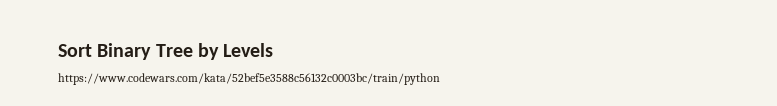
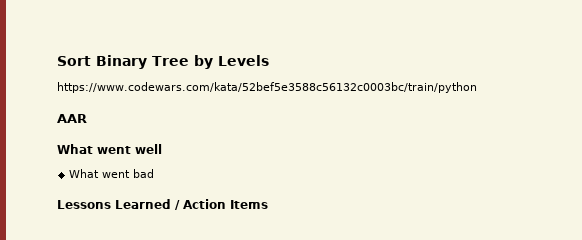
(440, 79) none -> [57,114,87,123] [57,144,162,154] [69,169,155,178] [57,199,268,210] // AAR // What went well // What went bad // Lessons Learned / Action Items

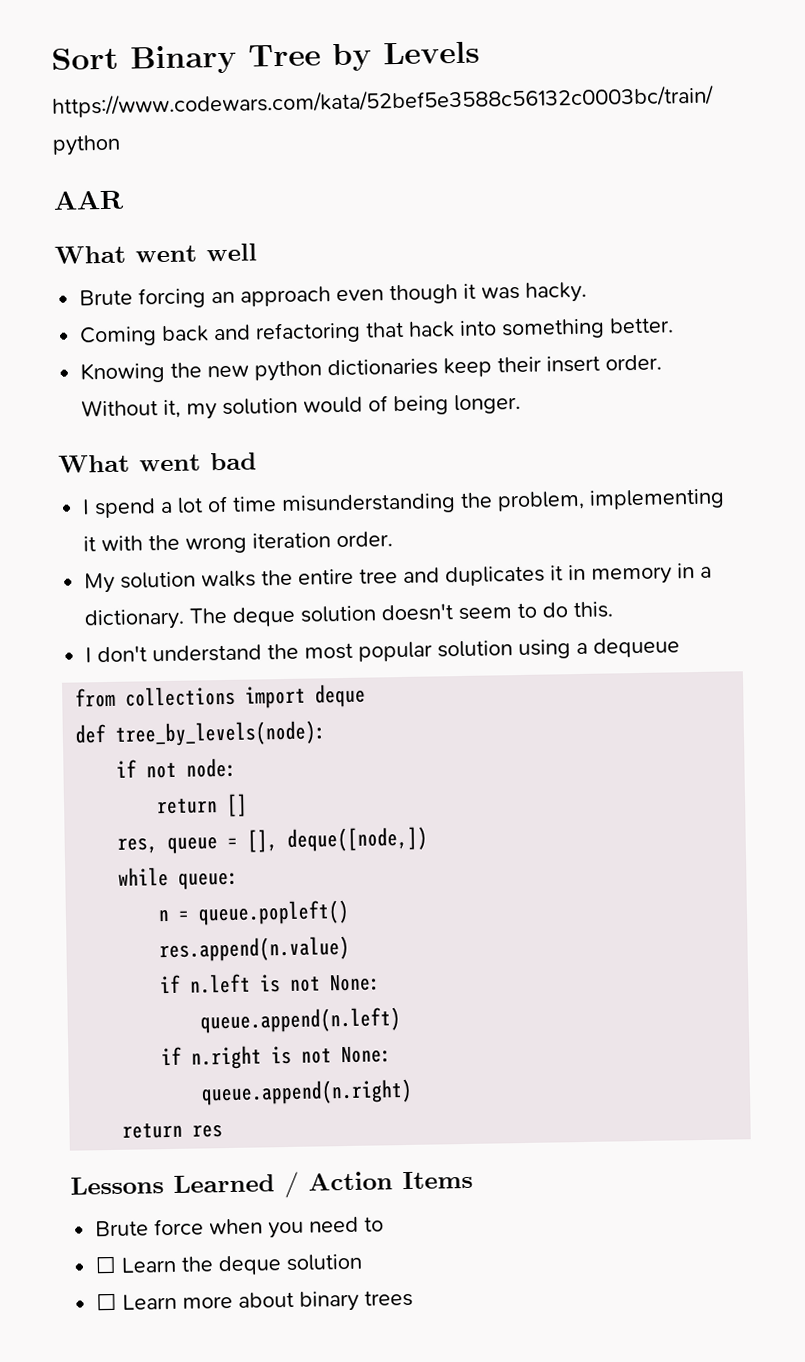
[69,169,155,178] What went bad -> [79,281,588,309] [79,317,675,347] [80,354,663,384] [81,393,522,420] [58,452,257,473] [82,488,726,519] [83,531,394,554] [84,563,713,594] [84,601,614,631] [85,637,681,663] [75,683,367,709] [75,720,328,747] [116,757,238,779] [156,793,249,817] [117,826,429,854] [118,866,240,890] [158,899,351,926] [159,935,351,963] [159,973,382,994] [200,1007,402,1034] [161,1045,393,1070] [201,1078,414,1106] [122,1122,224,1139] Brute forcing an approach even though it was hacky. // Coming back and refactoring that hack into something better. // Knowing the new python dictionaries keep their insert order. Without it, my solution would of being longer. // What went bad // I spend a lot of time misunderstanding the problem, implementing it with the wrong iteration order. // My solution walks the entire tree and duplicates it in memory in a dictionary. The deque solution doesn't seem to do this. // I don't understand the most popular solution using a dequeue // from collections import deque // def tree_by_levels(node): // if not node: // return [] // res, queue = [], deque([node,]) // while queue: // n = queue.popleft() // res.append(n.value) // if n.left is not None: // queue.append(n.left) // if n.right is not None: // queue.append(n.right) // return res
(268, 204) none -> [95,1216,385,1239] [95,1253,363,1276] [96,1289,414,1312] // Brute force when you need to // ☐ Learn the deque solution // ☐ Learn more about binary trees

